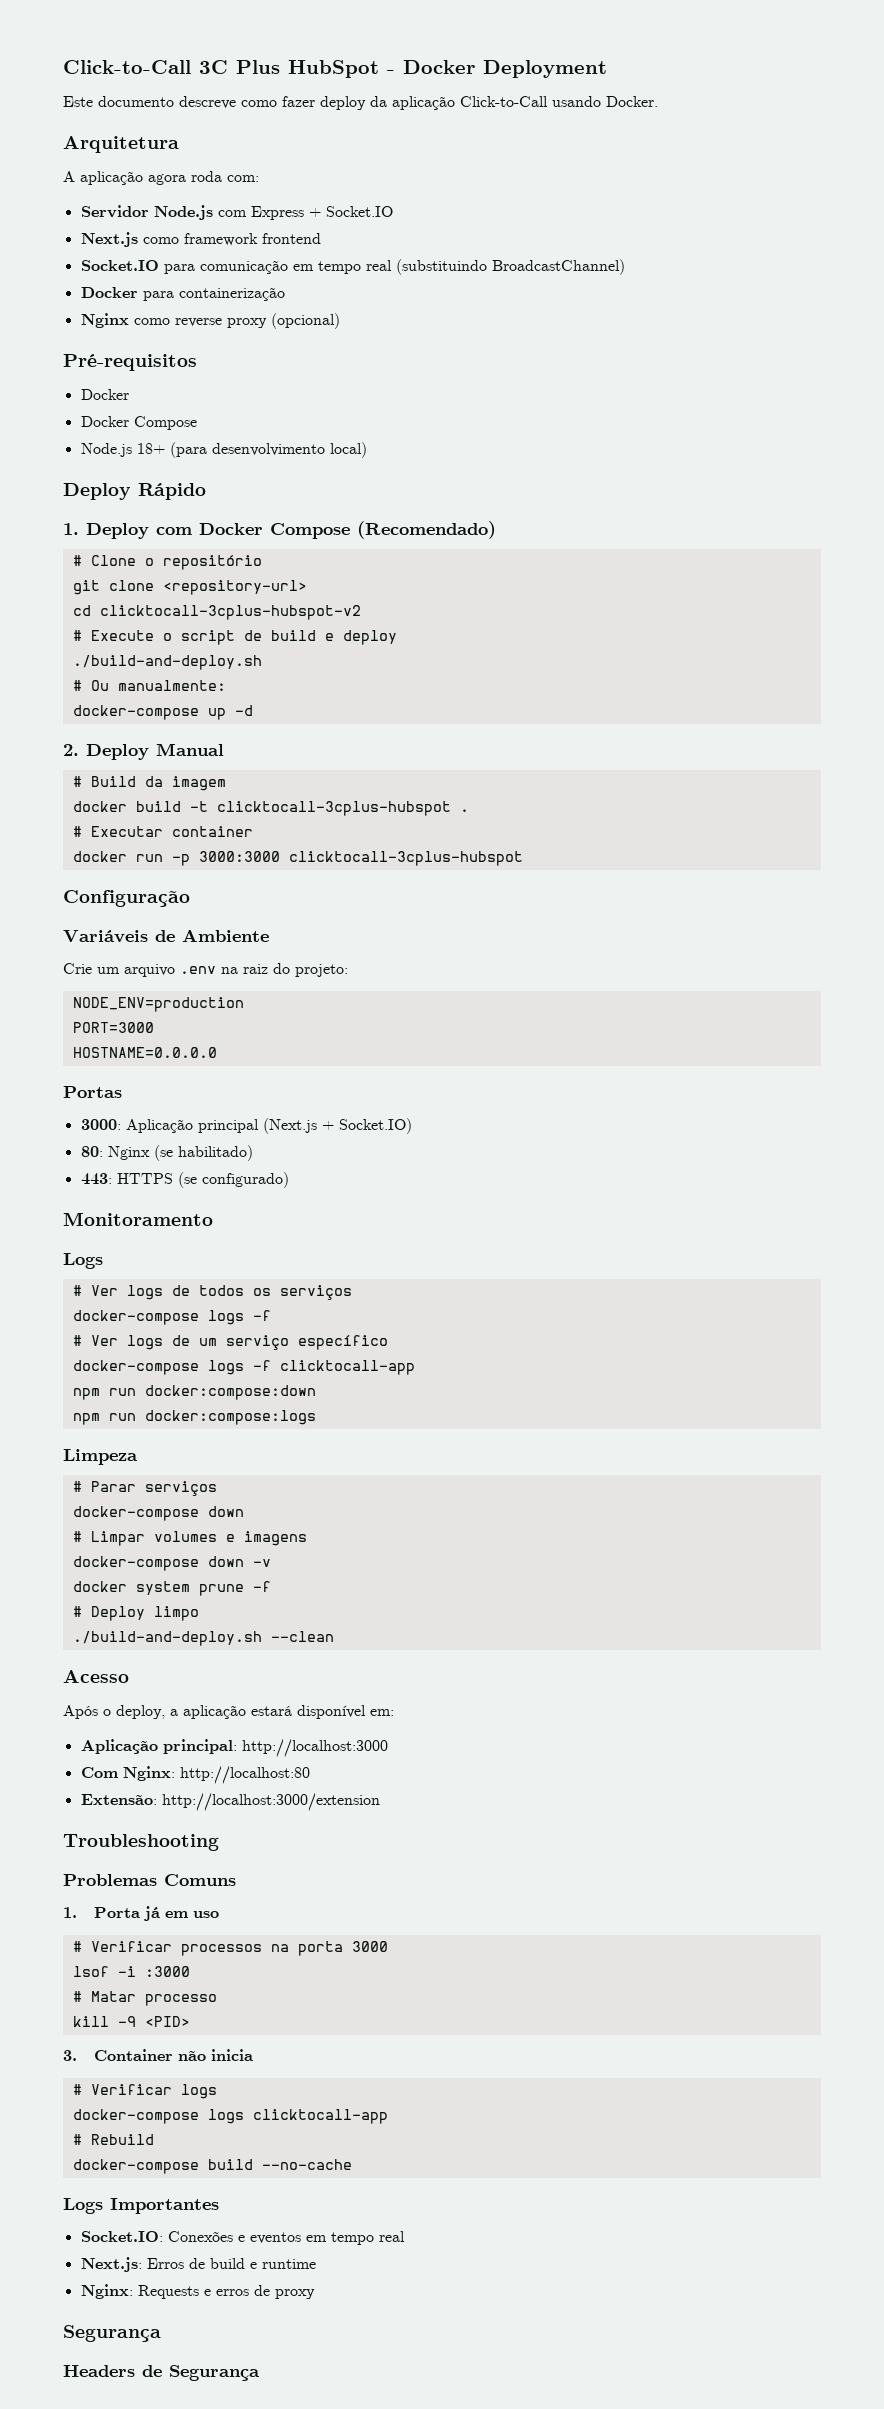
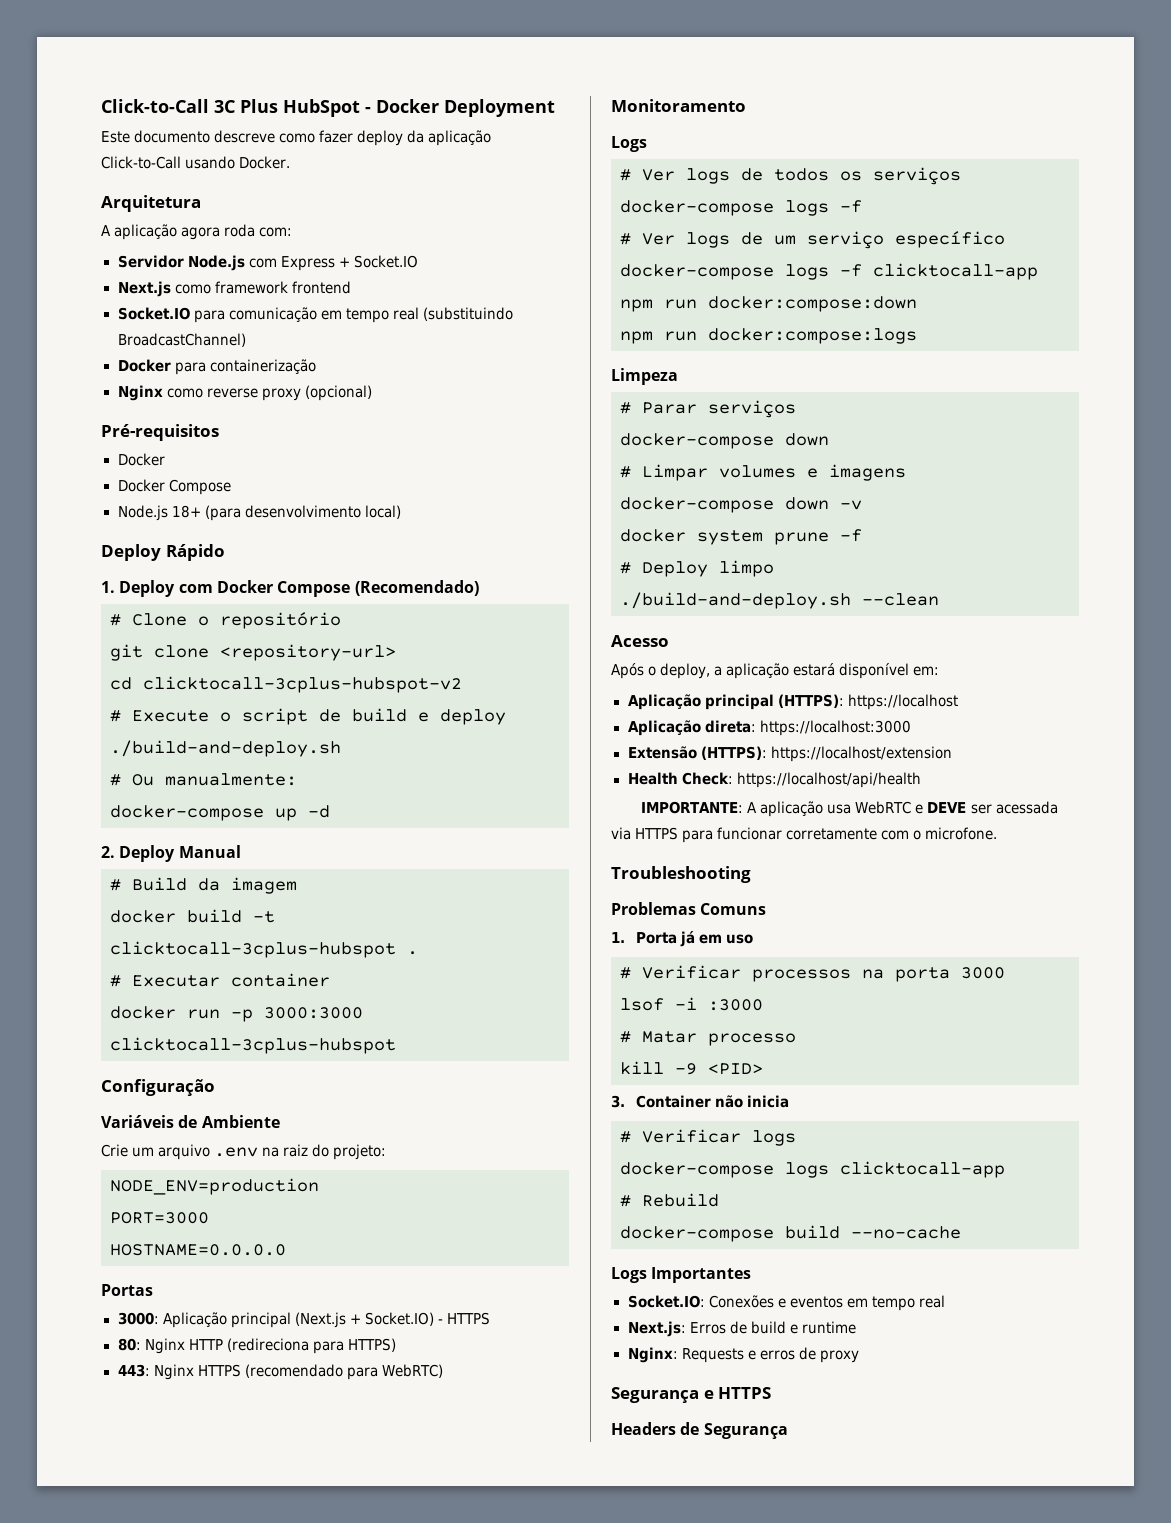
(412, 1126) none -> [437,1312,490,1325] - HTTPS
[153,1145,253,1161] [80,1172,289,1188] (se habilitado) // 443: HTTPS (se configurado) -> [188,1338,396,1354] [117,1364,443,1380] HTTP (redireciona para HTTPS) // 443: Nginx HTTPS (recomendado para WebRTC)
[162,1739,388,1757] [80,1766,310,1784] [80,1793,380,1811] principal: http://localhost:3000 // Com Nginx: http://localhost:80 // Extensão: http://localhost:3000/extension -> [704,694,958,710] [627,720,911,736] [627,746,952,762] [627,772,921,788] [641,801,1058,817] [611,827,998,843] principal (HTTPS): https://localhost // Aplicação direta: https://localhost:3000 // Extensão (HTTPS): https://localhost/extension // Health Check: https://localhost/api/health // IMPORTANTE: A aplicação usa WebRTC e DEVE ser acessada via HTTPS para funcionar corretamente com o microfone.
(161, 2333) none -> [703,1387,772,1399] e HTTPS

